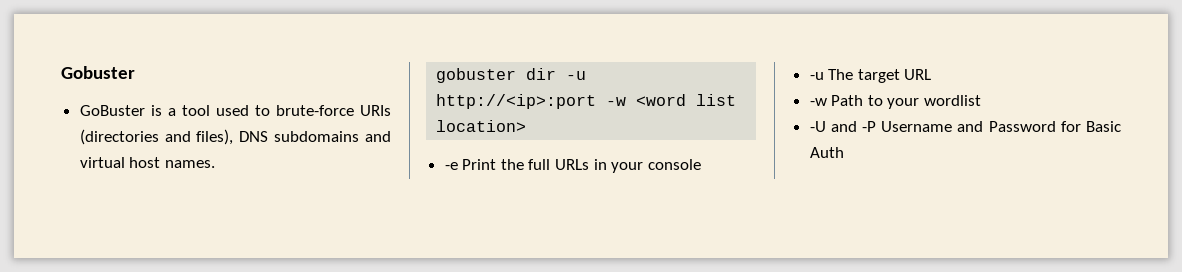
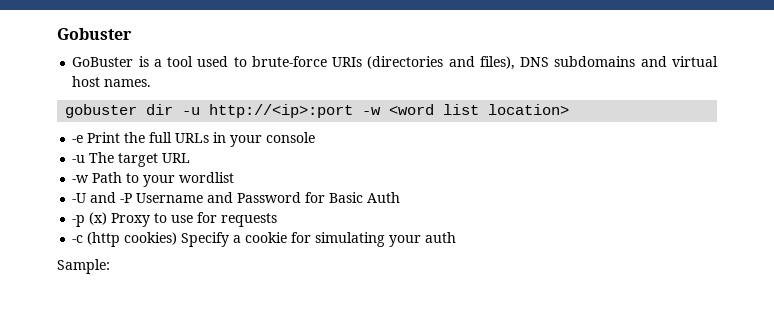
(844, 152) none -> [72,212,278,227] [72,232,457,247] [57,259,110,274] // -p (x) Proxy to use for requests // -c (http cookies) Specify a cookie for simulating your auth // Sample:

